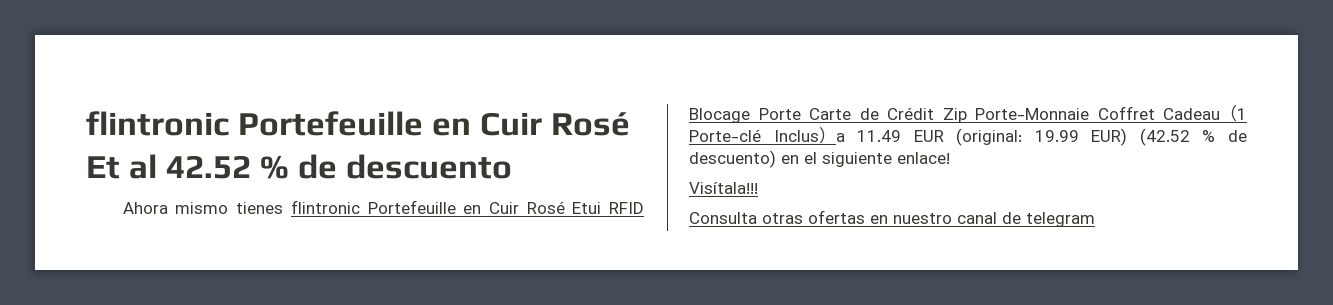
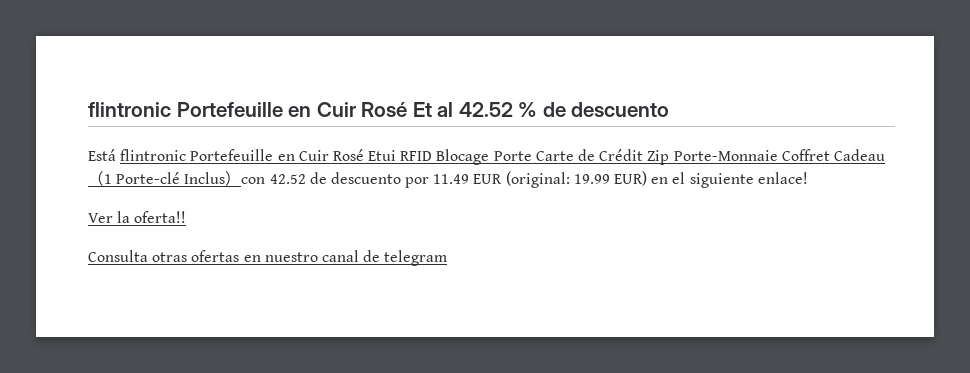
[122,202,284,214] Ahora mismo tienes -> [88,149,116,161] Está
[835,133,845,142] a -> [241,172,430,188] con 42.52 de descuento por
[1139,128,1247,146] [689,150,776,168] (42.52 % de descuento) -> (648, 178) none
[689,182,758,194] Visítala!!! -> [88,211,187,223] Ver la oferta!!

